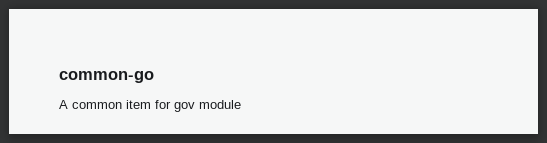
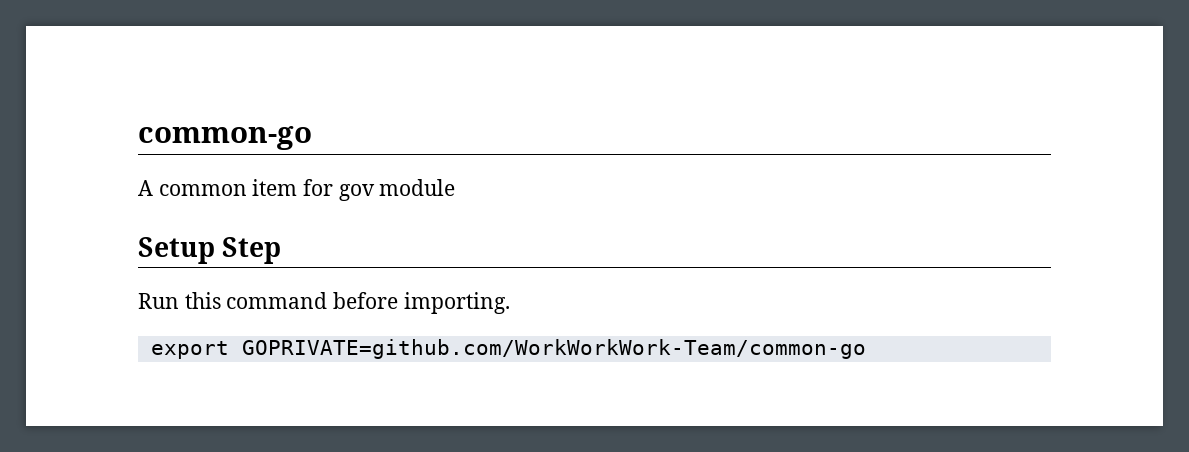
(241, 104) none -> [138,237,282,264] [138,292,510,314] [150,339,866,359] // Setup Step // Run this command before importing. // export GOPRIVATE=github.com/WorkWorkWork-Team/common-go

